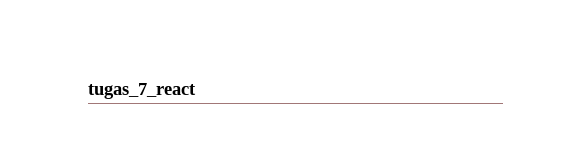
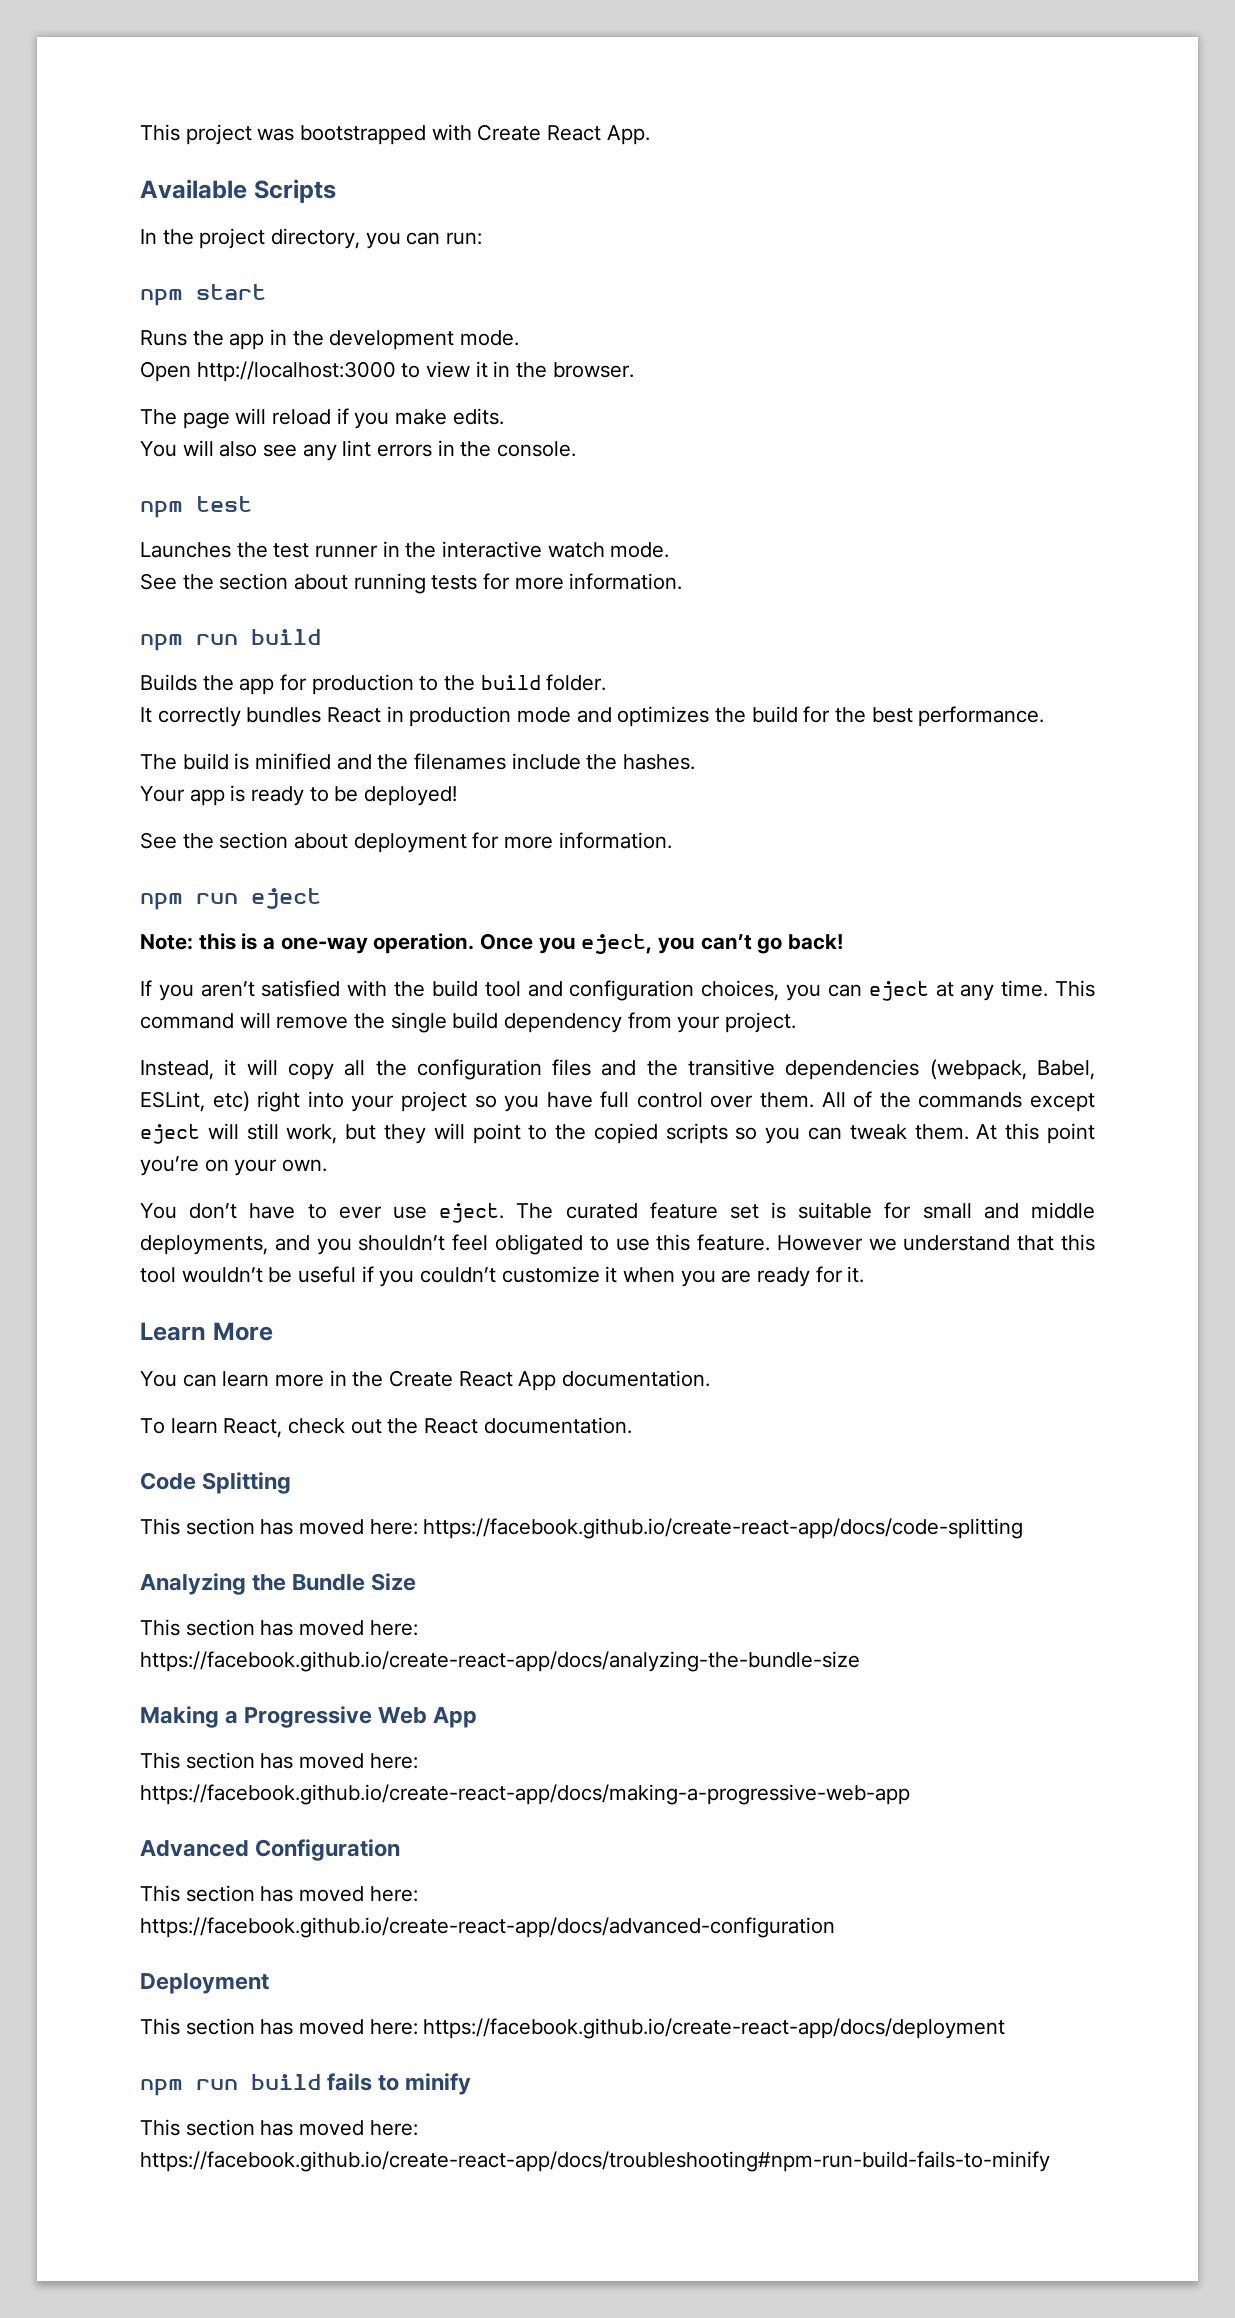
[88,83,196,99] tugas_7_react -> [140,124,650,145] [140,179,336,203] [140,228,483,249] [140,284,266,306] [140,329,520,350] [140,361,634,382] [140,408,504,429] [140,440,577,461] [140,496,252,518] [140,541,670,558] [140,573,683,594] [140,629,321,651] [140,674,607,695] [140,706,1045,727] [140,753,696,770] [140,785,458,806] [140,832,672,853] [140,888,321,910] [140,933,844,954] [140,980,1096,1001] [140,1012,797,1033] [140,1059,1095,1080] [140,1091,1095,1112] [140,1123,1095,1144] [140,1156,328,1176] [140,1202,1095,1223] [140,1234,1096,1255] [140,1266,865,1287] [140,1322,273,1341] [140,1370,711,1391] [140,1417,632,1438] [140,1472,292,1494] [140,1518,1024,1539] [140,1573,417,1595] [140,1619,418,1636] [140,1651,860,1672] [140,1706,478,1728] [140,1752,418,1769] [140,1784,910,1805] [140,1839,401,1861] [140,1885,418,1902] [140,1917,835,1938] [140,1973,269,1994] [140,2018,1006,2039] [140,2073,472,2096] [140,2119,418,2136] [140,2151,1050,2172] This project was bootstrapped with Create React App. // Available Scripts // In the project directory, you can run: // npm start // Runs the app in the development mode. // Open http://localhost:3000 to view it in the browser. // The page will reload if you make edits. // You will also see any lint errors in the console. // npm test // Launches the test runner in the interactive watch mode. // See the section about running tests for more information. // npm run build // Builds the app for production to the build folder. // It correctly bundles React in production mode and optimizes the build for the best performance. // The build is minified and the filenames include the hashes. // Your app is ready to be deployed! // See the section about deployment for more information. // npm run eject // Note: this is a one-way operation. Once you eject, you can’t go back! // If you aren’t satisfied with the build tool and configuration choices, you can eject at any time. This command will remove the single build dependency from your project. // Instead, it will copy all the configuration files and the transitive dependencies (webpack, Babel, ESLint, etc) right into your project so you have full control over them. All of the commands except eject will still work, but they will point to the copied scripts so you can tweak them. At this point you’re on your own. // You don’t have to ever use eject. The curated feature set is suitable for small and middle deployments, and you shouldn’t feel obligated to use this feature. However we understand that this tool wouldn’t be useful if you couldn’t customize it when you are ready for it. // Learn More // You can learn more in the Create React App documentation. // To learn React, check out the React documentation. // Code Splitting // This section has moved here: https://facebook.github.io/create-react-app/docs/code-splitting // Analyzing the Bundle Size // This section has moved here: https://facebook.github.io/create-react-app/docs/analyzing-the-bundle-size // Making a Progressive Web App // This section has moved here: https://facebook.github.io/create-react-app/docs/making-a-progressive-web-app // Advanced Configuration // This section has moved here: https://facebook.github.io/create-react-app/docs/advanced-configuration // Deployment // This section has moved here: https://facebook.github.io/create-react-app/docs/deployment // npm run build fails to minify // This section has moved here: https://facebook.github.io/create-react-app/docs/troubleshooting#npm-run-build-fails-to-minify

